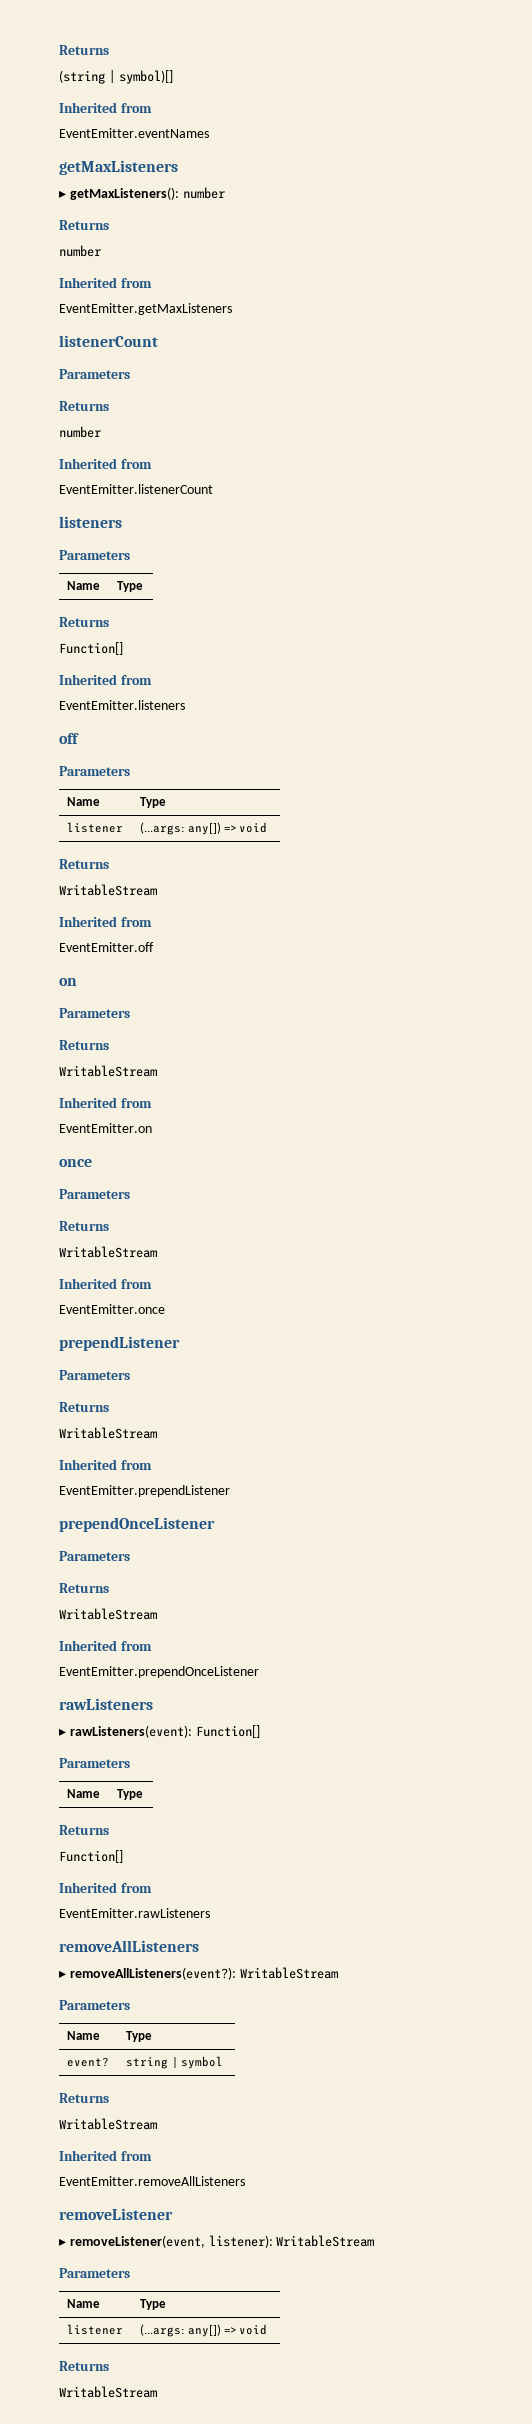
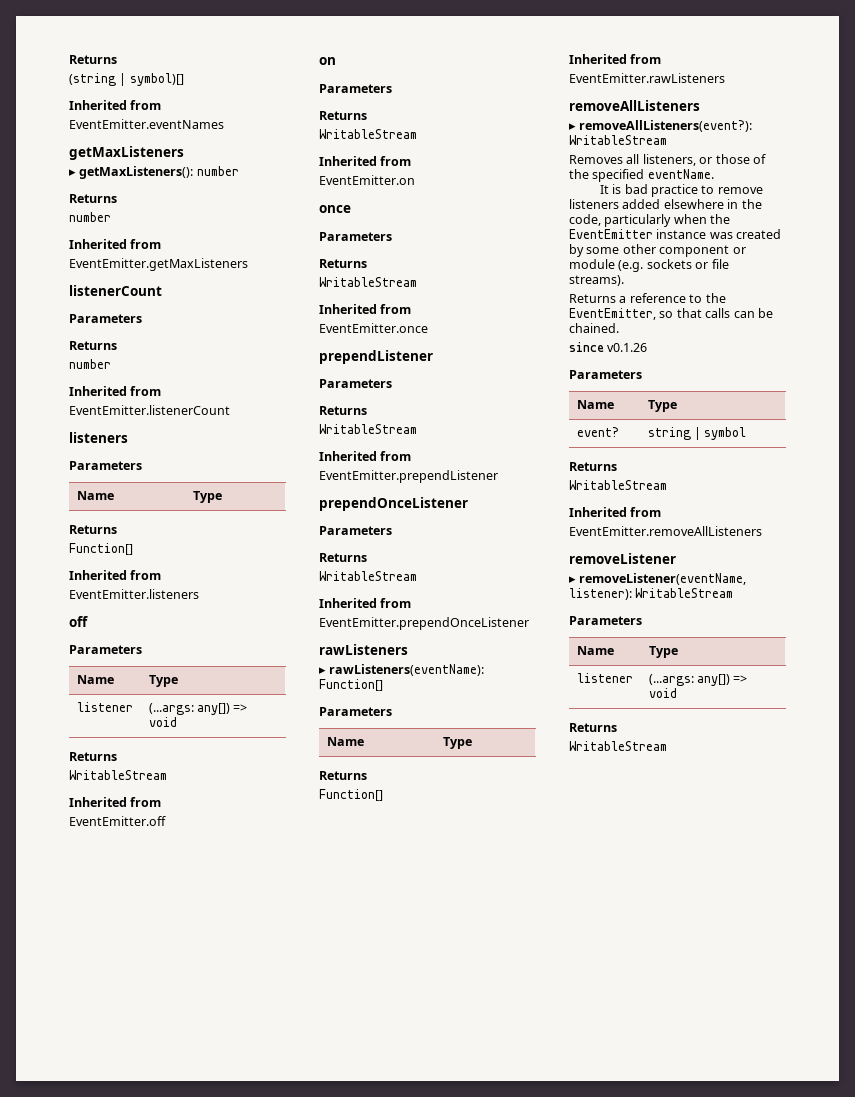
[69,1725,192,1738] rawListeners(event): -> [329,664,485,676] rawListeners(eventName):
(338, 1973) none -> [569,154,766,166] [569,169,714,182] [599,184,763,197] [569,199,762,209] [569,214,731,227] [569,229,782,239] [569,244,746,257] [569,259,729,272] [569,275,624,286] [569,293,726,303] [569,308,773,320] [569,323,619,333] [569,342,648,352] // Removes all listeners, or those of the specified eventName. // It is bad practice to remove listeners added elsewhere in the code, particularly when the EventEmitter instance was created by some other component or module (e.g. sockets or file streams). // Returns a reference to the EventEmitter, so that calls can be chained. // since v0.1.26
[69,2235,205,2248] removeListener(event, -> [579,573,747,585] removeListener(eventName,

